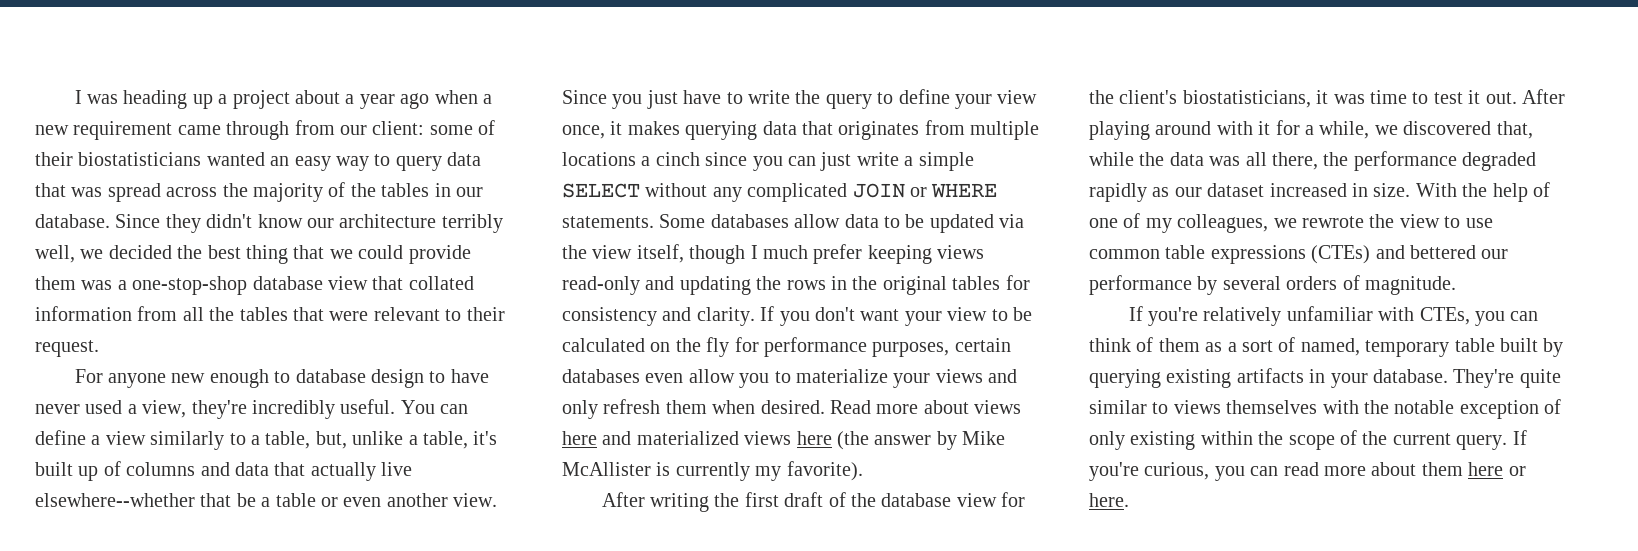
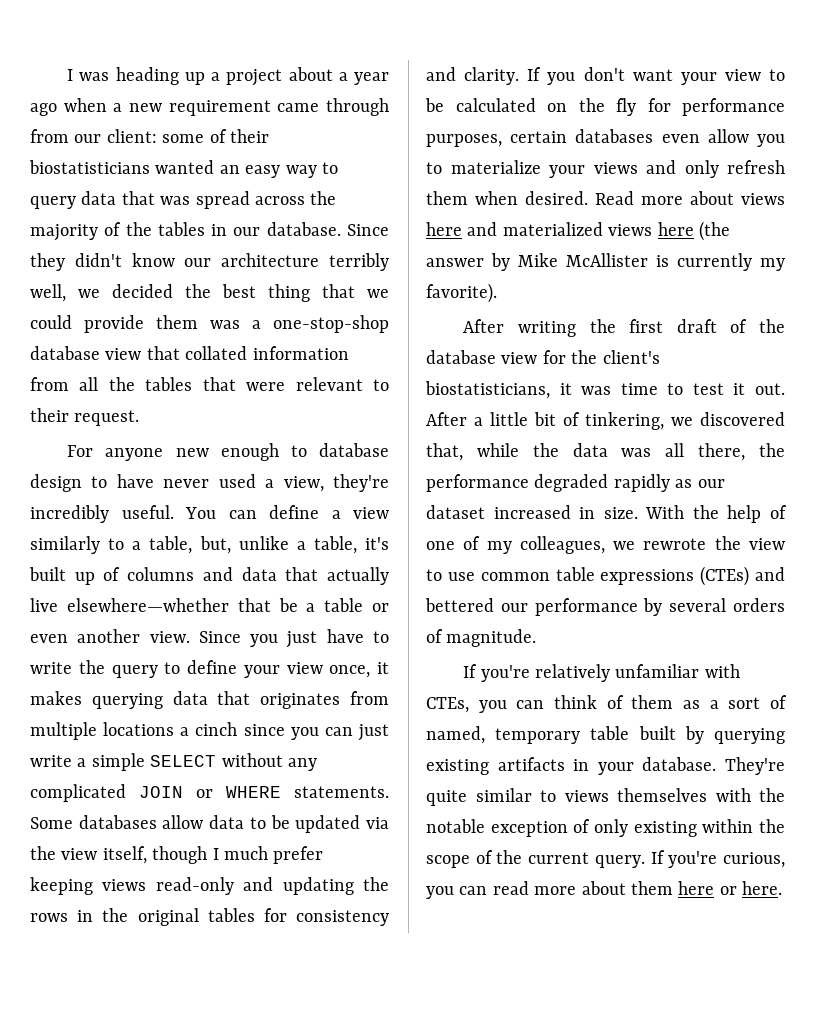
[35,493,195,507] elsewhere--whether -> [66,598,229,612] elsewhere—whether
[1089,120,1370,140] playing around with it for a while, -> [474,412,664,430] a little bit of tinkering,

